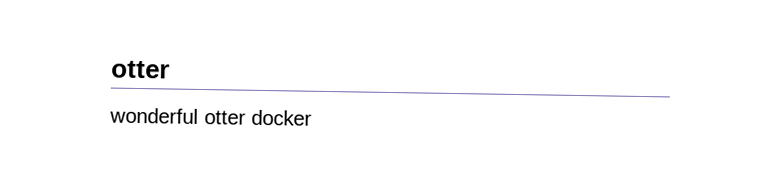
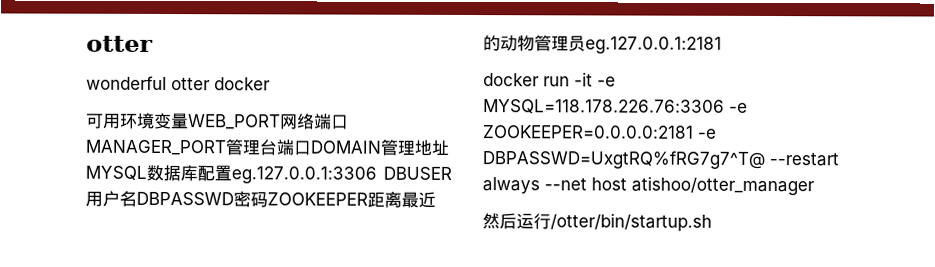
(312, 117) none -> [86,112,349,130] [85,139,449,156] [85,164,452,184] [85,190,436,208] [483,35,722,54] [483,72,616,87] [483,99,748,114] [482,125,717,139] [482,150,839,169] [482,176,815,196] [482,213,712,232] // 可用环境变量WEB_PORT网络端口MANAGER_PORT管理台端口DOMAIN管理地址MYSQL数据库配置eg.127.0.0.1:3306 DBUSER用户名DBPASSWD密码ZOOKEEPER距离最近的动物管理员eg.127.0.0.1:2181 // docker run -it -e MYSQL=118.178.226.76:3306 -e ZOOKEEPER=0.0.0.0:2181 -e DBPASSWD=UxgtRQ%fRG7g7^T@ --restart always --net host atishoo/otter_manager // 然后运行/otter/bin/startup.sh

